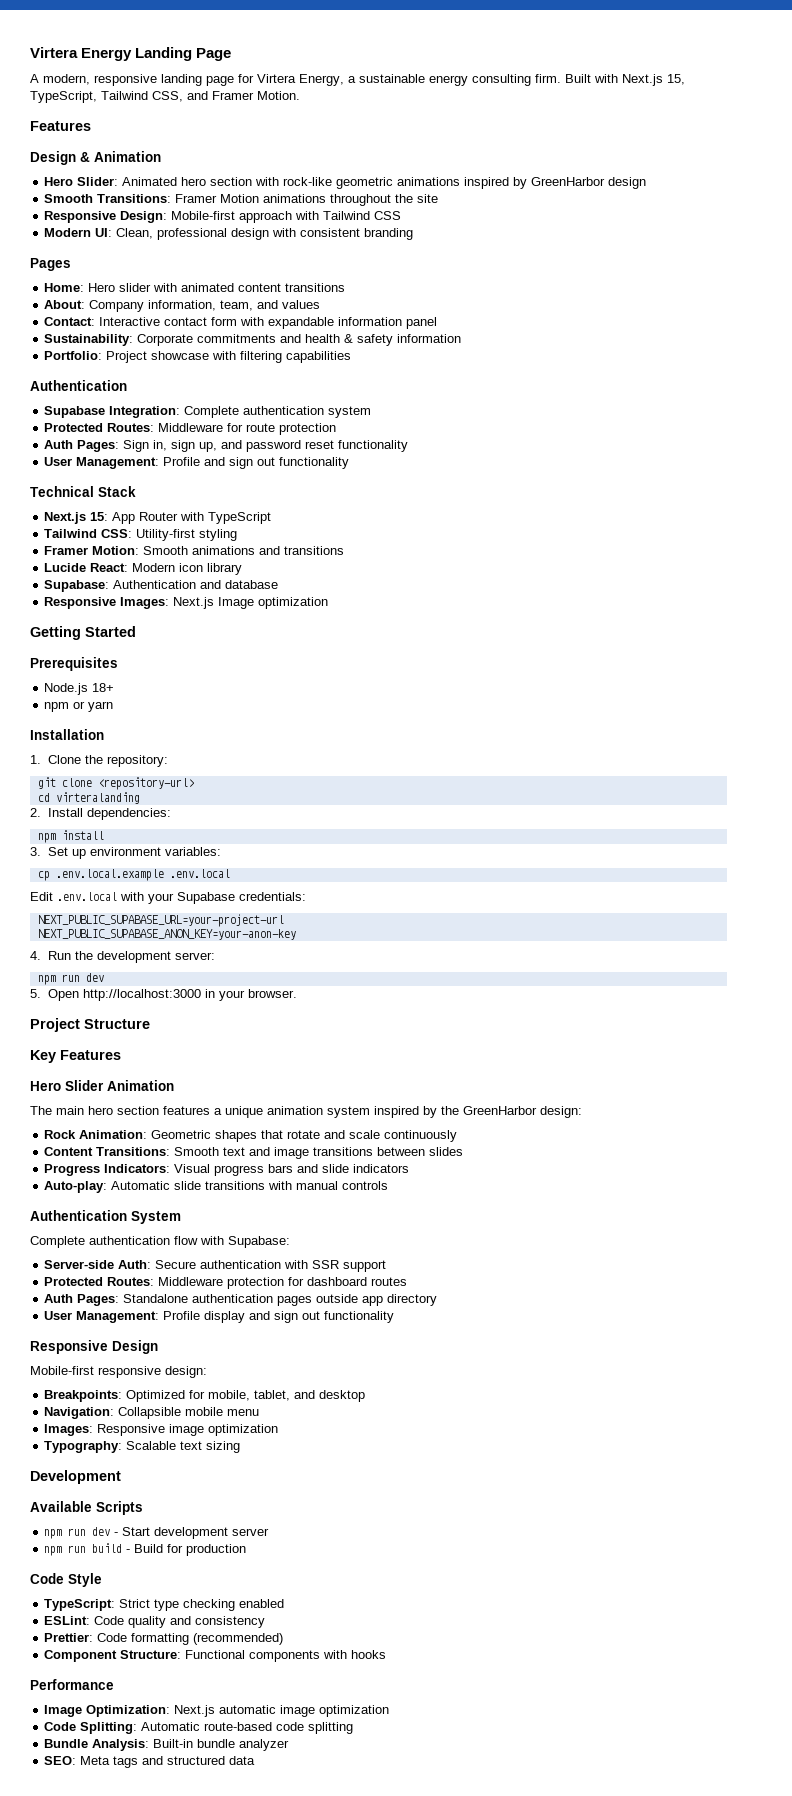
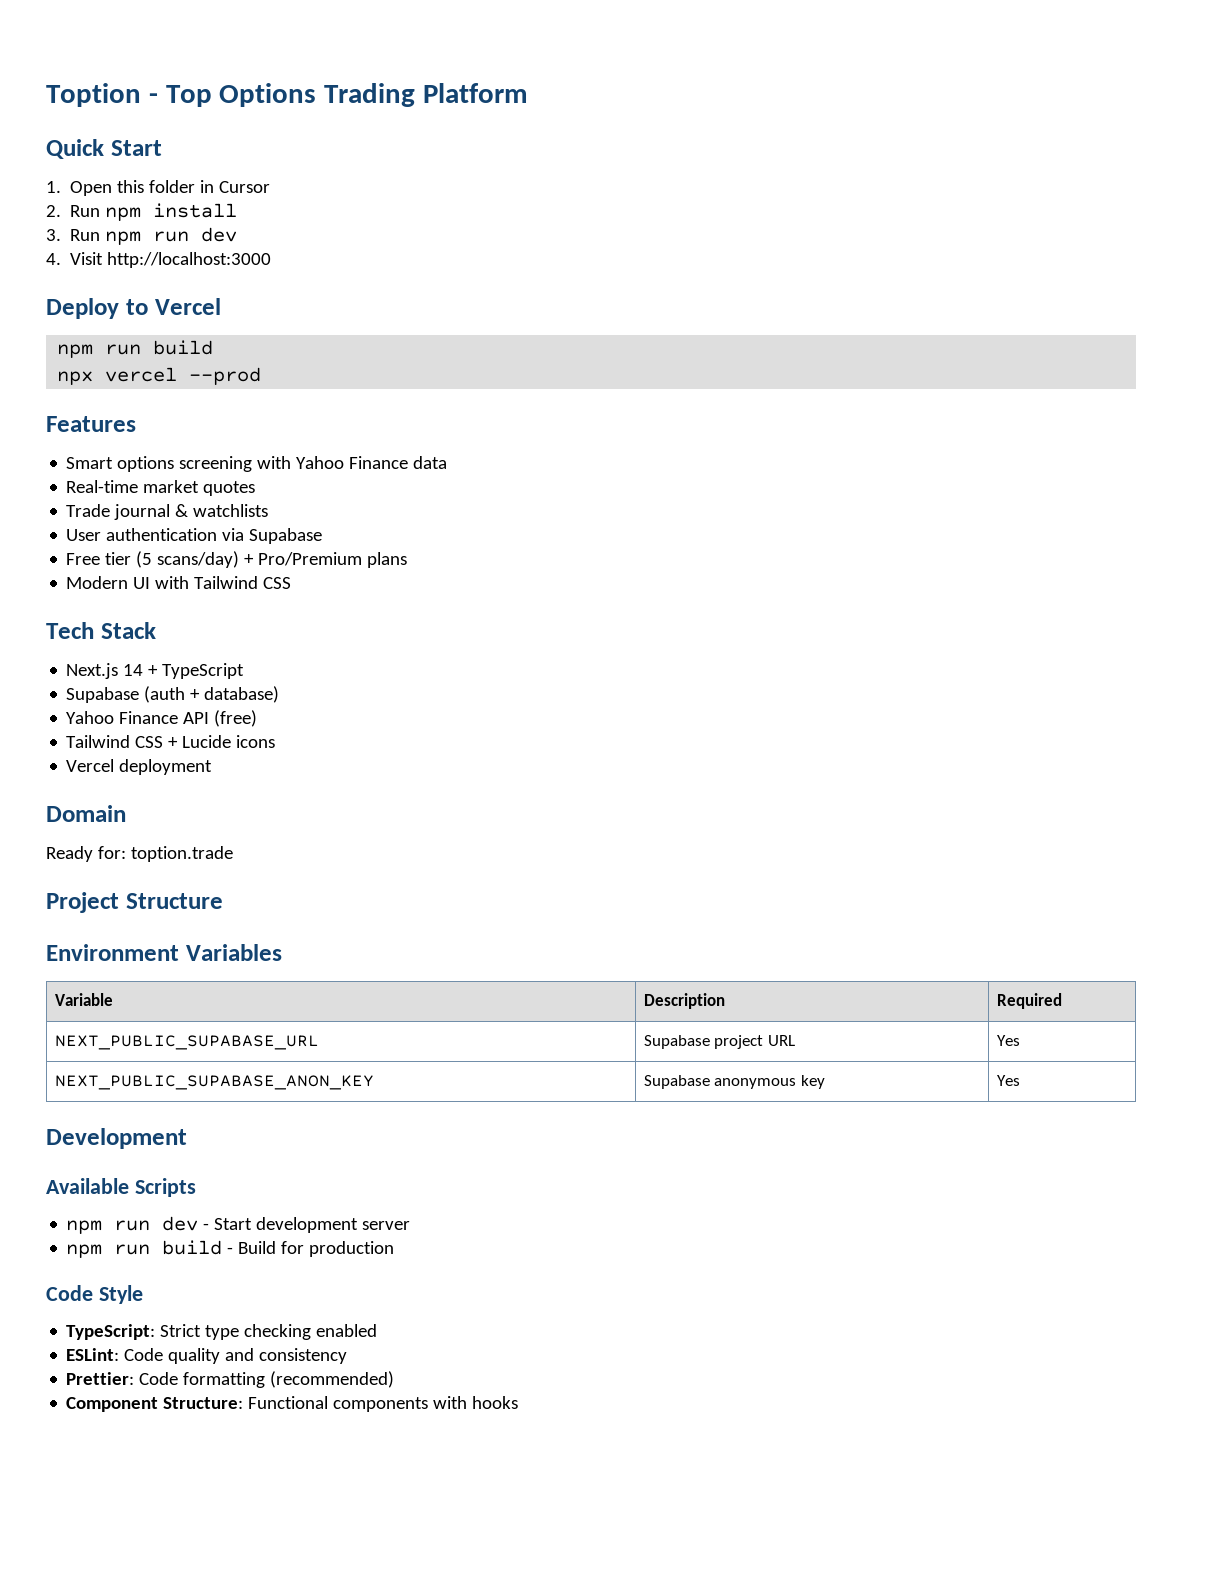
[30,47,232,61] [30,74,685,86] [30,91,300,103] [30,121,91,131] [30,151,161,165] [44,177,647,189] [44,194,439,206] [44,211,402,223] [44,228,414,240] [30,258,71,271] [44,283,346,292] [44,300,321,312] [44,317,438,329] [44,334,462,346] [44,351,352,363] [30,380,127,391] [44,406,372,418] [44,423,337,435] [44,440,409,452] [44,457,350,469] [30,486,136,497] [44,512,272,524] [44,529,238,541] [44,546,345,555] [44,563,243,575] [44,580,279,592] [44,597,329,609] [30,626,136,640] [30,657,118,671] [44,683,115,695] [44,701,114,712] [30,729,104,740] [30,755,168,767] [37,777,194,790] [37,792,140,804] Virtera Energy Landing Page // A modern, responsive landing page for Virtera Energy, a sustainable energy consulting firm. Built with Next.js 15, TypeScript, Tailwind CSS, and Framer Motion. // Features // Design & Animation // Hero Slider: Animated hero section with rock-like geometric animations inspired by GreenHarbor design // Smooth Transitions: Framer Motion animations throughout the site // Responsive Design: Mobile-first approach with Tailwind CSS // Modern UI: Clean, professional design with consistent branding // Pages // Home: Hero slider with animated content transitions // About: Company information, team, and values // Contact: Interactive contact form with expandable information panel // Sustainability: Corporate commitments and health & safety information // Portfolio: Project showcase with filtering capabilities // Authentication // Supabase Integration: Complete authentication system // Protected Routes: Middleware for route protection // Auth Pages: Sign in, sign up, and password reset functionality // User Management: Profile and sign out functionality // Technical Stack // Next.js 15: App Router with TypeScript // Tailwind CSS: Utility-first styling // Framer Motion: Smooth animations and transitions // Lucide React: Modern icon library // Supabase: Authentication and database // Responsive Images: Next.js Image optimization // Getting Started // Prerequisites // Node.js 18+ // npm or yarn // Installation // 1. Clone the repository: // git clone <repository-url> // cd virteralanding -> [46,83,529,107] [46,139,162,159] [46,180,271,196] Toption - Top Options Trading Platform // Quick Start // 1. Open this folder in Cursor
[47,808,171,820] Install dependencies: // -> [70,205,101,217] Run
[47,847,221,859] [37,869,230,881] [30,892,306,904] [37,914,284,927] [37,929,296,940] [30,951,215,963] Set up environment variables: // cp .env.local.example .env.local // Edit .env.local with your Supabase credentials: // NEXT_PUBLIC_SUPABASE_URL=your-project-url // NEXT_PUBLIC_SUPABASE_ANON_KEY=your-anon-key // 4. Run the development server: // -> [70,229,101,241] Run
[30,989,79,1001] 5. Open -> [46,252,104,265] 4. Visit
[204,989,297,1001] [30,1018,150,1032] [30,1050,121,1063] [30,1080,174,1091] [30,1106,582,1118] [44,1130,458,1142] [44,1147,464,1159] [44,1164,410,1176] [44,1181,389,1193] [30,1210,181,1224] [30,1236,290,1248] [44,1260,387,1272] [44,1277,408,1289] [44,1294,438,1306] [44,1311,395,1323] [30,1340,158,1354] [30,1366,207,1378] [44,1390,366,1402] [44,1407,260,1419] [44,1424,279,1436] [44,1441,241,1453] in your browser. // Project Structure // Key Features // Hero Slider Animation // The main hero section features a unique animation system inspired by the GreenHarbor design: // Rock Animation: Geometric shapes that rotate and scale continuously // Content Transitions: Smooth text and image transitions between slides // Progress Indicators: Visual progress bars and slide indicators // Auto-play: Automatic slide transitions with manual controls // Authentication System // Complete authentication flow with Supabase: // Server-side Auth: Secure authentication with SSR support // Protected Routes: Middleware protection for dashboard routes // Auth Pages: Standalone authentication pages outside app directory // User Management: Profile display and sign out functionality // Responsive Design // Mobile-first responsive design: // Breakpoints: Optimized for mobile, tablet, and desktop // Navigation: Collapsible mobile menu // Images: Responsive image optimization // Typography: Scalable text sizing -> [46,298,221,319] [57,340,214,358] [57,367,262,385] [46,416,136,432] [66,456,448,472] [66,480,256,496] [66,504,269,520] [66,528,323,544] [66,551,408,568] [66,576,292,589] [46,622,156,639] [66,663,245,679] [66,686,280,703] [66,710,258,727] [66,735,276,748] [66,759,213,775] [46,805,126,822] [46,846,233,862] [46,892,223,913] [46,944,282,961] [54,993,113,1006] [643,993,725,1009] [996,993,1062,1009] [54,1035,319,1050] [643,1035,795,1049] [996,1035,1020,1046] [54,1075,374,1090] [643,1075,825,1089] [996,1075,1020,1086] // Deploy to Vercel // npm run build // npx vercel --prod // Features // Smart options screening with Yahoo Finance data // Real-time market quotes // Trade journal & watchlists // User authentication via Supabase // Free tier (5 scans/day) + Pro/Premium plans // Modern UI with Tailwind CSS // Tech Stack // Next.js 14 + TypeScript // Supabase (auth + database) // Yahoo Finance API (free) // Tailwind CSS + Lucide icons // Vercel deployment // Domain // Ready for: toption.trade // Project Structure // Environment Variables // Variable | Description | Required // NEXT_PUBLIC_SUPABASE_URL | Supabase project URL | Yes // NEXT_PUBLIC_SUPABASE_ANON_KEY | Supabase anonymous key | Yes
[30,1679,114,1690] [44,1705,390,1717] [44,1722,354,1734] [44,1739,290,1751] [44,1756,256,1768] // Performance // Image Optimization: Next.js automatic image optimization // Code Splitting: Automatic route-based code splitting // Bundle Analysis: Built-in bundle analyzer // SEO: Meta tags and structured data -> (519, 1402) none

